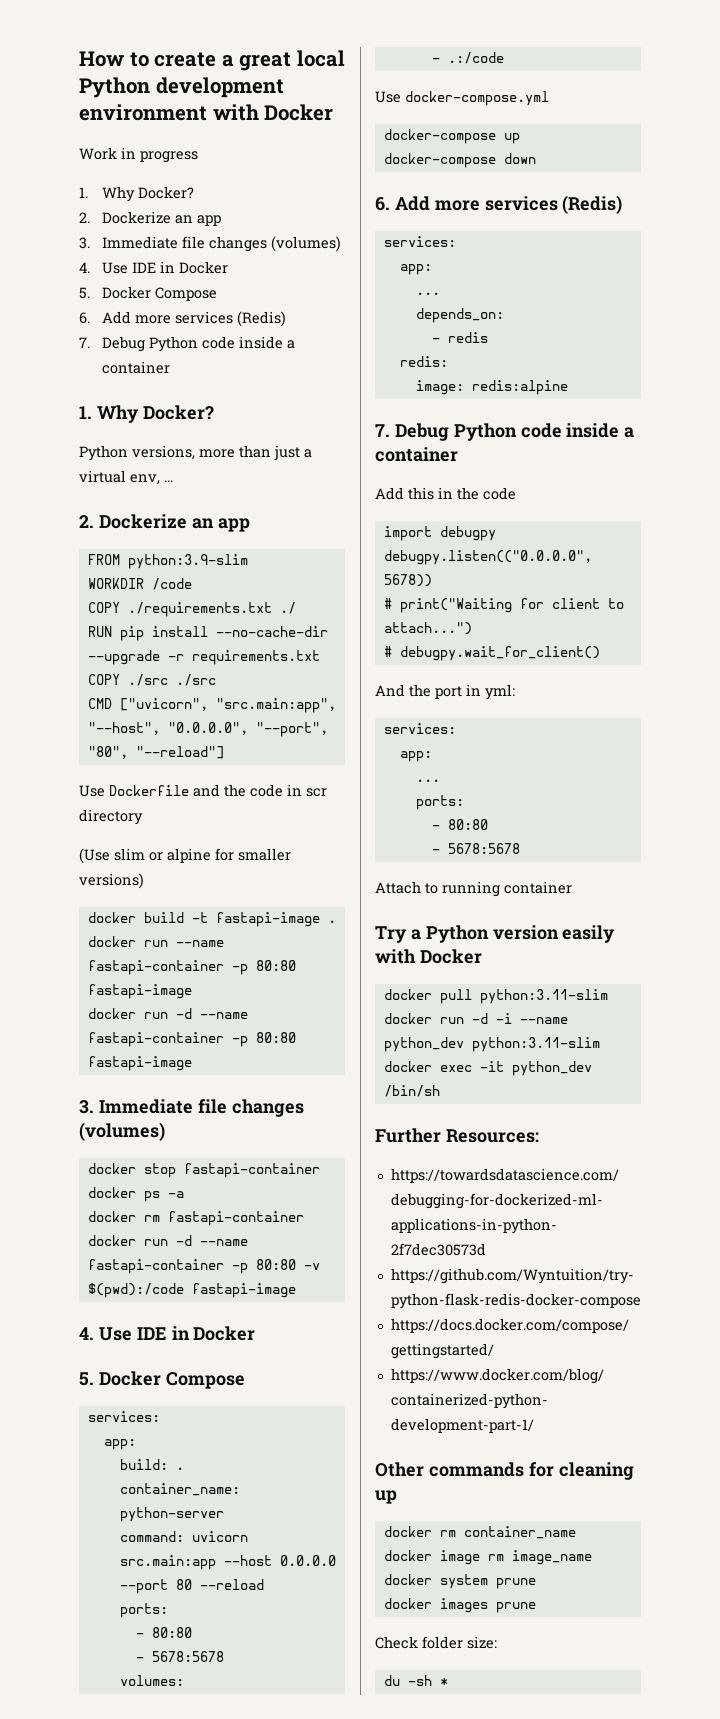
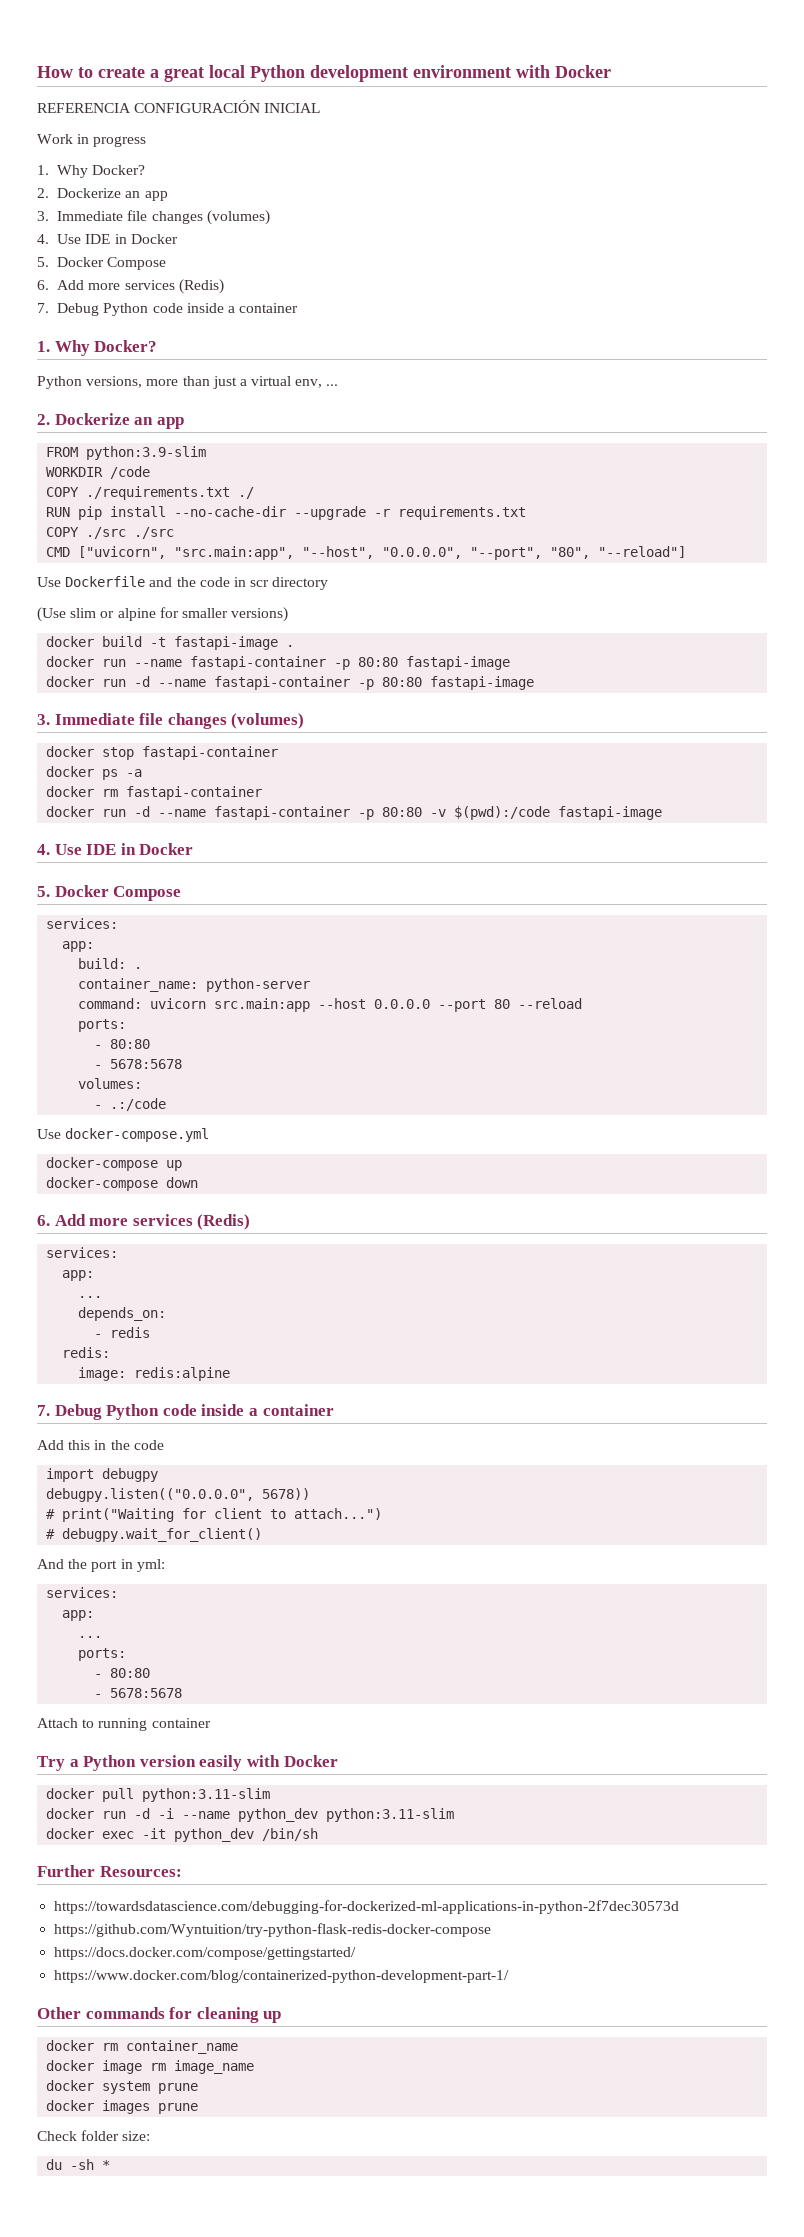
(334, 112) none -> [37,100,321,113] // REFERENCIA CONFIGURACIÓN INICIAL

